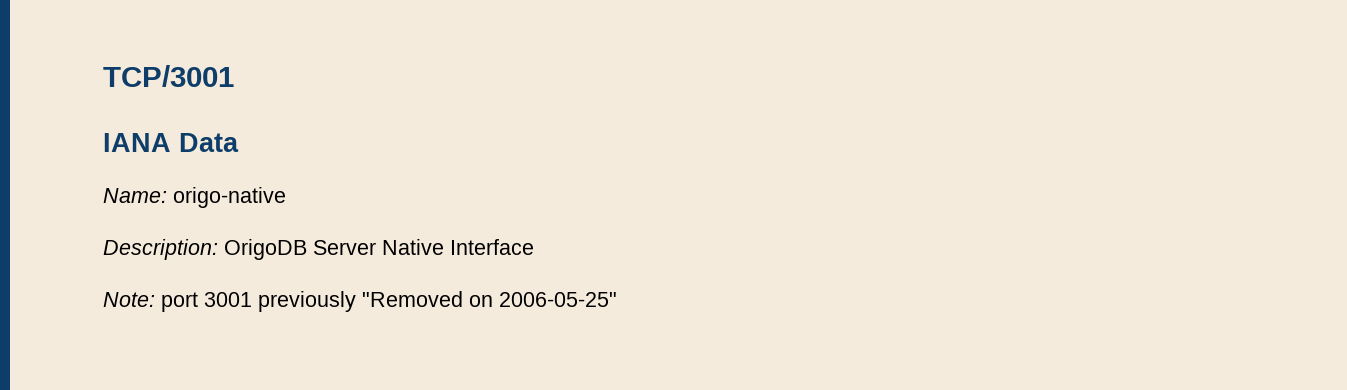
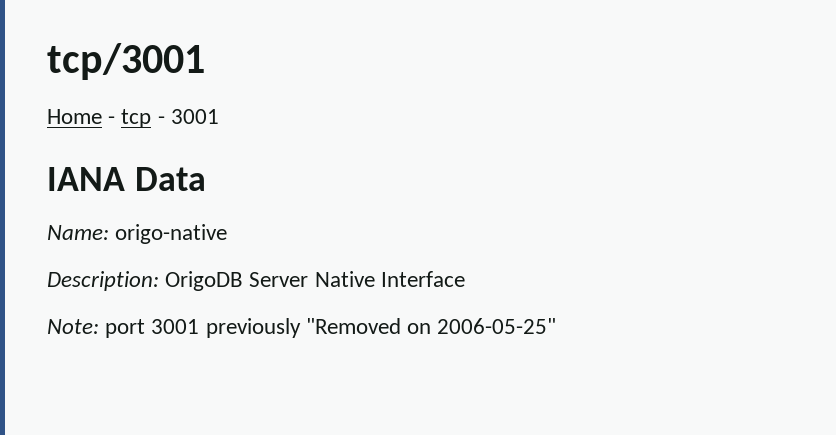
[103,65,234,87] TCP/3001 -> [47,43,205,80] [47,109,219,128] tcp/3001 // Home - tcp - 3001

